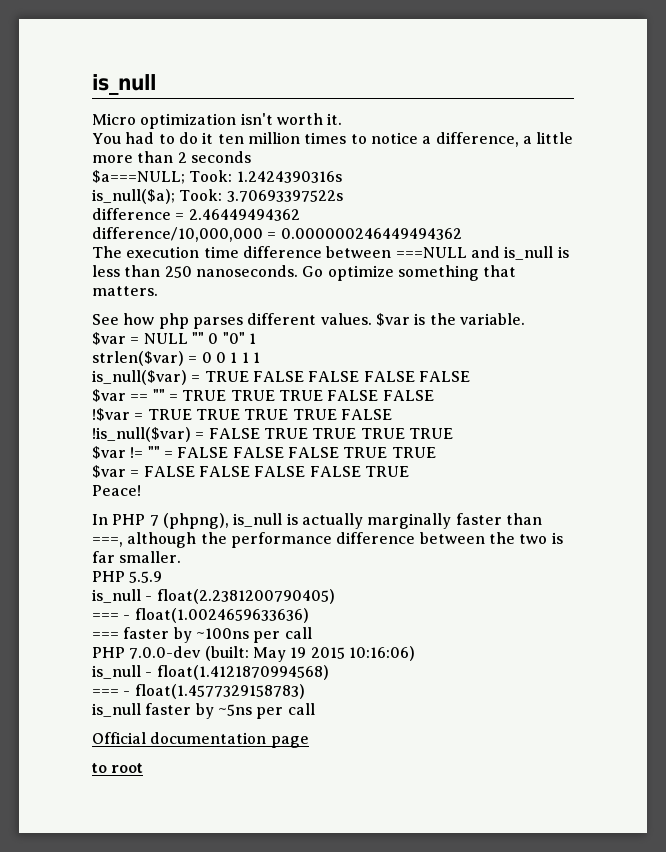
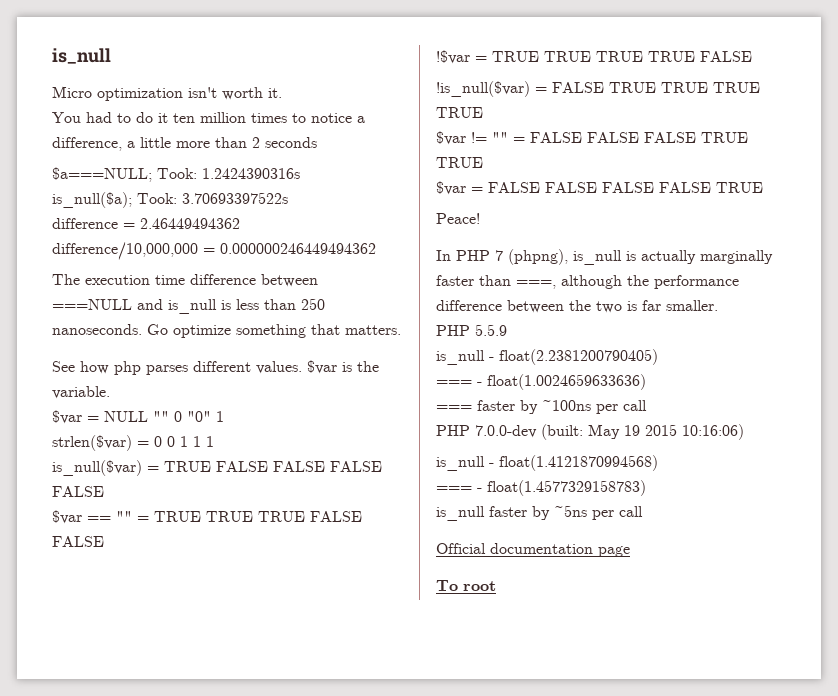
[92,763,107,773] to -> [436,580,458,591] To

